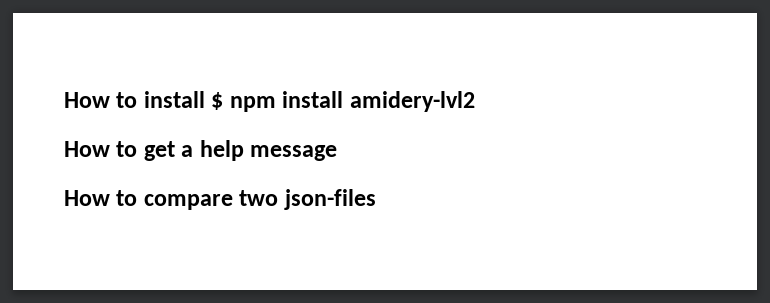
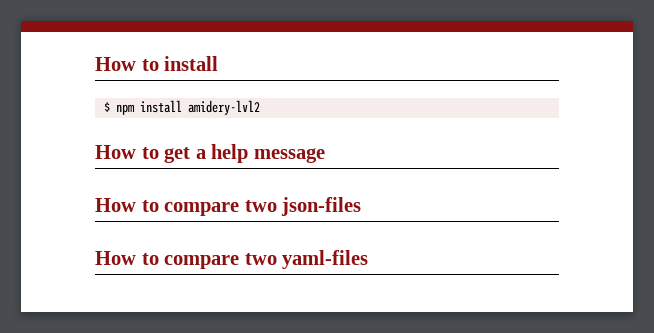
(205, 99) none -> (219, 63) //
(376, 199) none -> [95,250,369,269] // How to compare two yaml-files

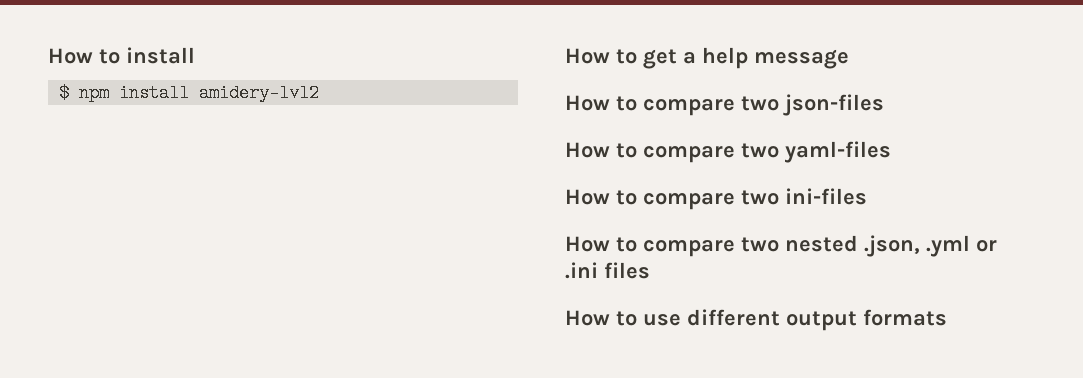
(369, 259) none -> [565,188,867,210] [565,235,997,257] [565,262,650,279] [565,309,947,331] // How to compare two ini-files // How to compare two nested .json, .yml or .ini files // How to use different output formats

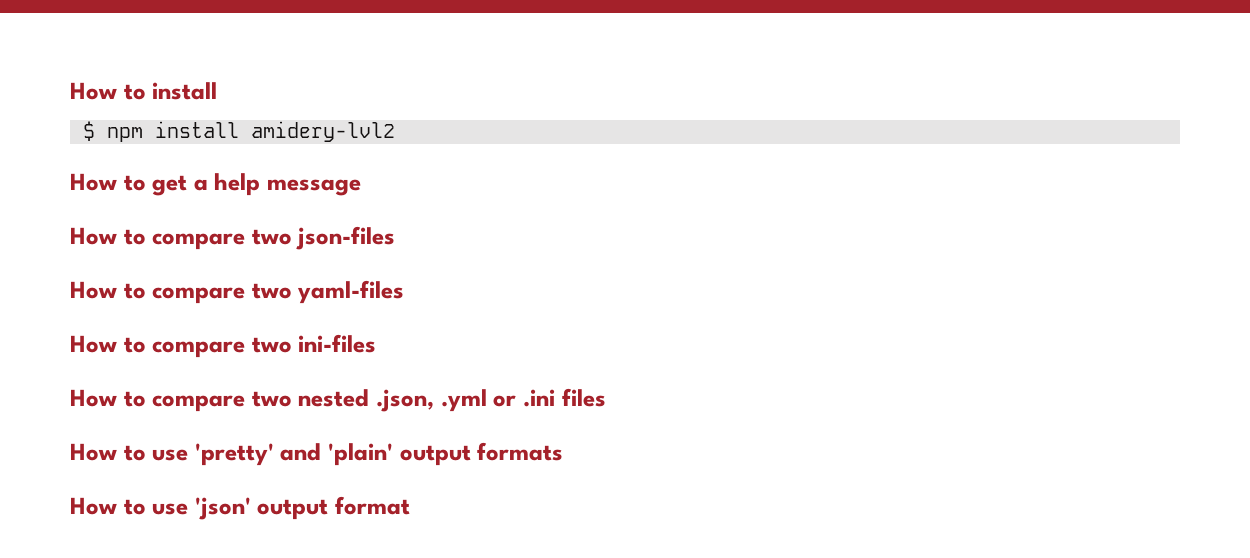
[687,309,780,326] different -> [194,443,394,466] 'pretty' and 'plain'
(947, 317) none -> [70,496,411,520] // How to use 'json' output format

